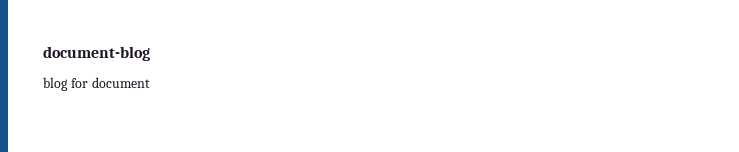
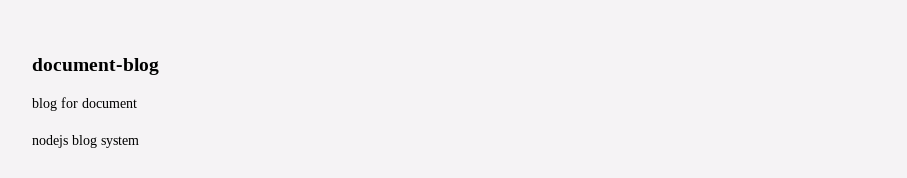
(150, 82) none -> [32,135,139,148] // nodejs blog system

